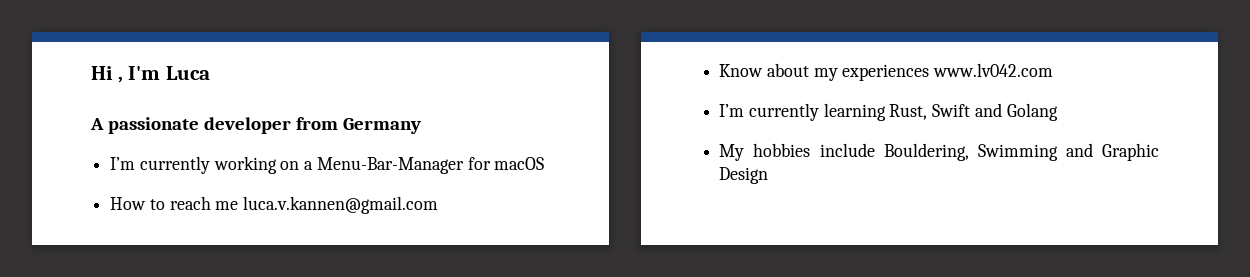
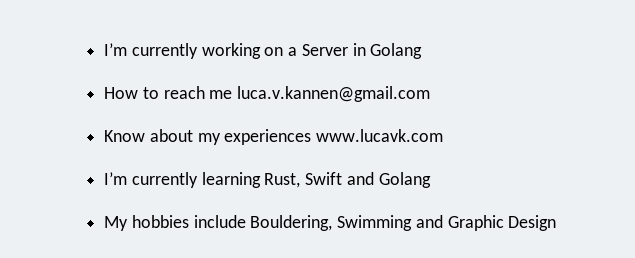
[91,66,210,83] [90,117,421,134] Hi , I'm Luca // A passionate developer from Germany // -> (104, 49) none
[316,157,545,174] Menu-Bar-Manager for macOS -> [301,43,423,59] Server in Golang
[933,63,1054,77] www.lv042.com -> [316,129,444,142] www.lucavk.com

